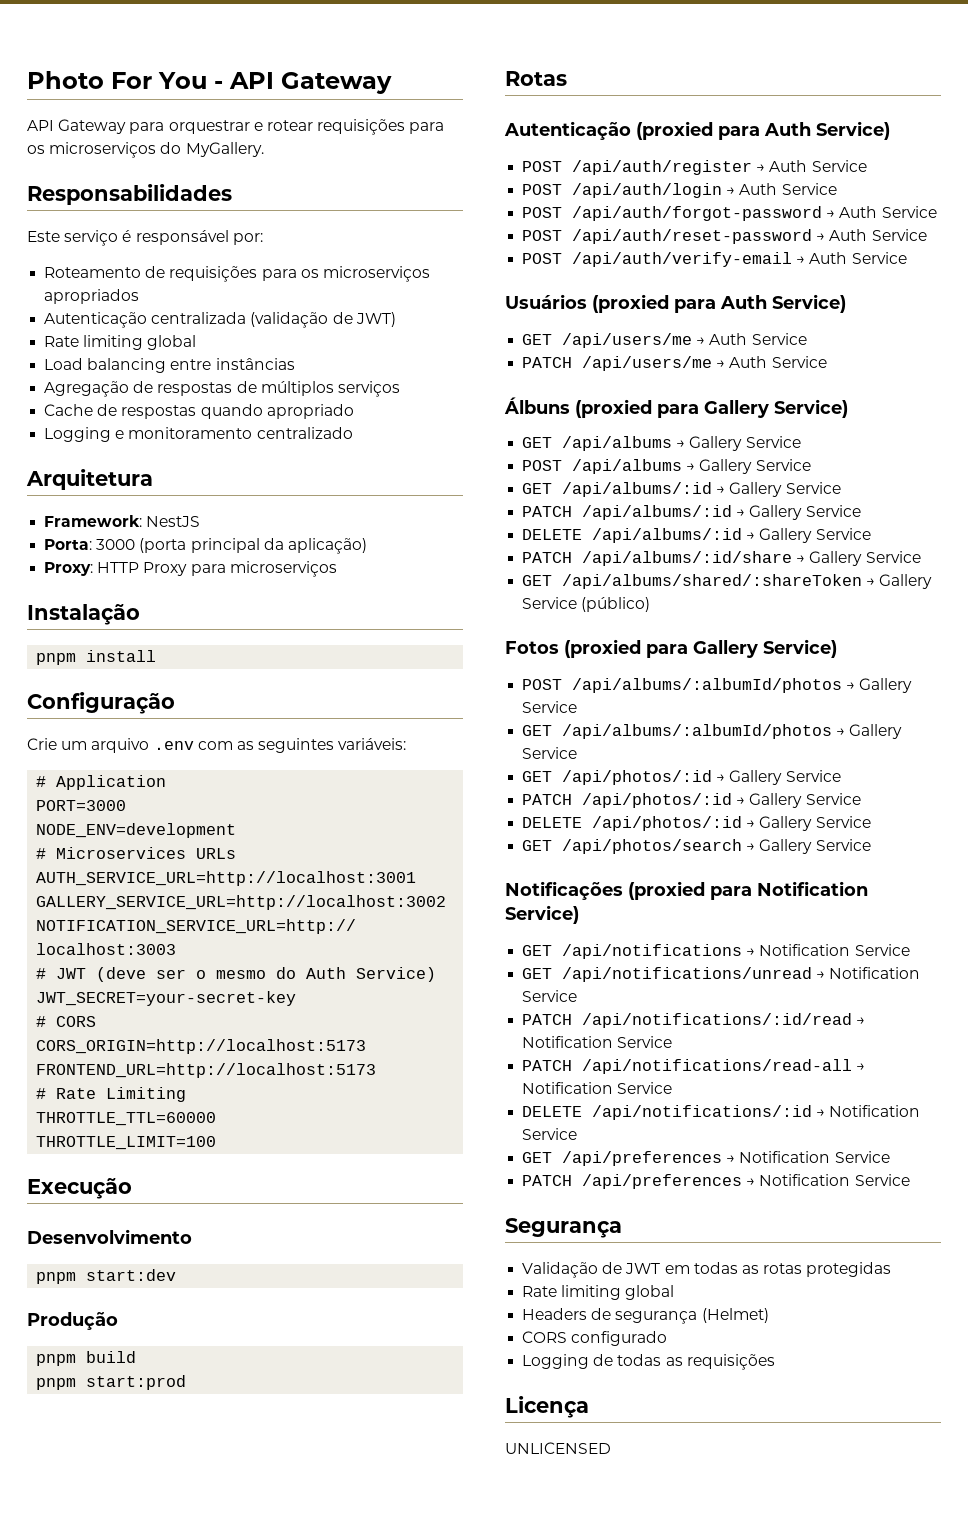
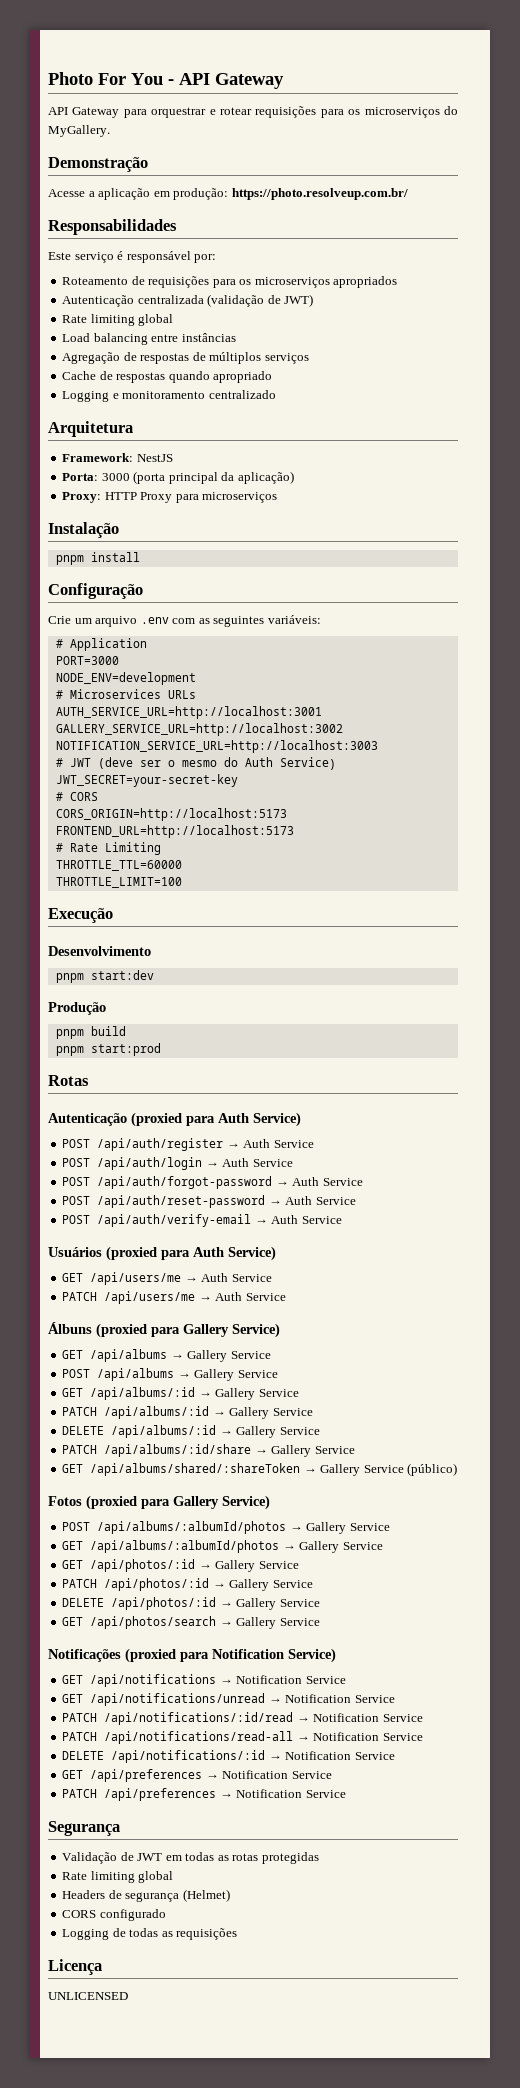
(264, 149) none -> [48,157,148,172] [48,188,408,200] // Demonstração // Acesse a aplicação em produção: https://photo.resolveup.com.br/

